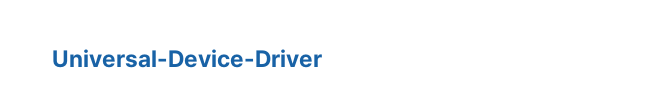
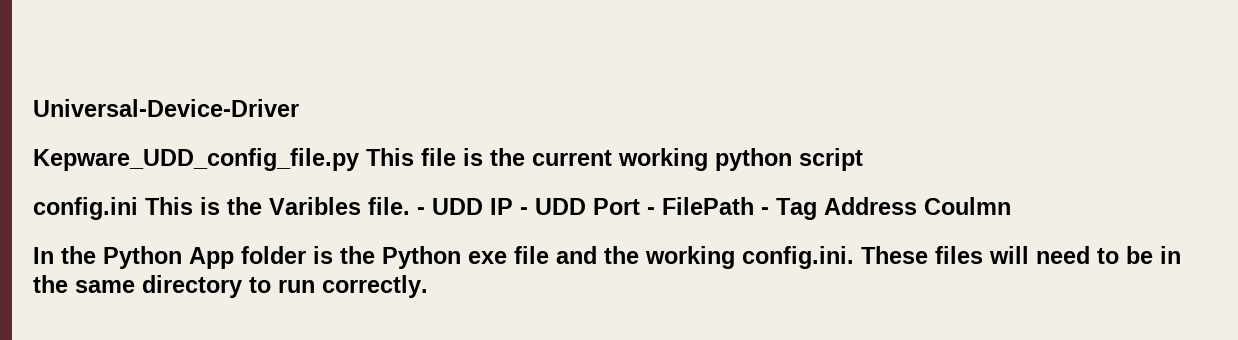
(322, 58) none -> [33,148,863,171] [33,197,1011,220] [33,246,1181,269] [33,275,428,298] // Kepware_UDD_config_file.py This file is the current working python script // config.ini This is the Varibles file. - UDD IP - UDD Port - FilePath - Tag Address Coulmn // In the Python App folder is the Python exe file and the working config.ini. These files will need to be in the same directory to run correctly.

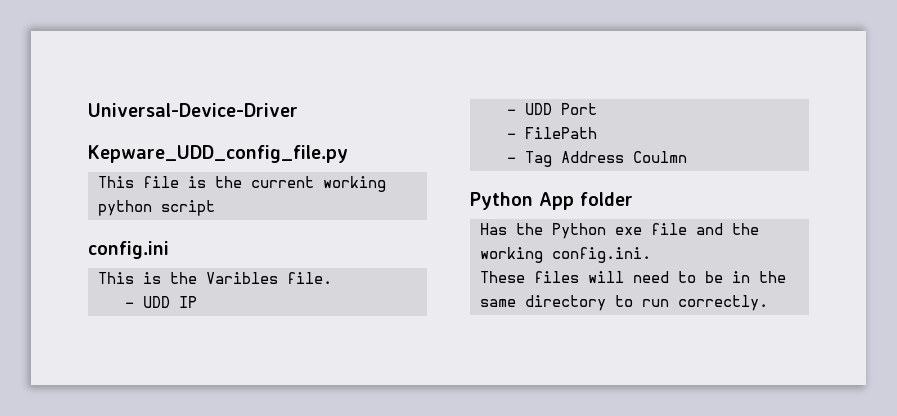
(359, 159) none -> (348, 154) //
(138, 208) none -> (169, 250) //
(410, 206) none -> (333, 278) //
(513, 206) none -> (198, 302) //
(640, 206) none -> (598, 109) //
(754, 206) none -> (598, 133) //
[33,246,96,264] In the -> (688, 157) none
[313,246,333,264] is -> [480,223,508,235] // Has
(854, 257) none -> (652, 255) //

